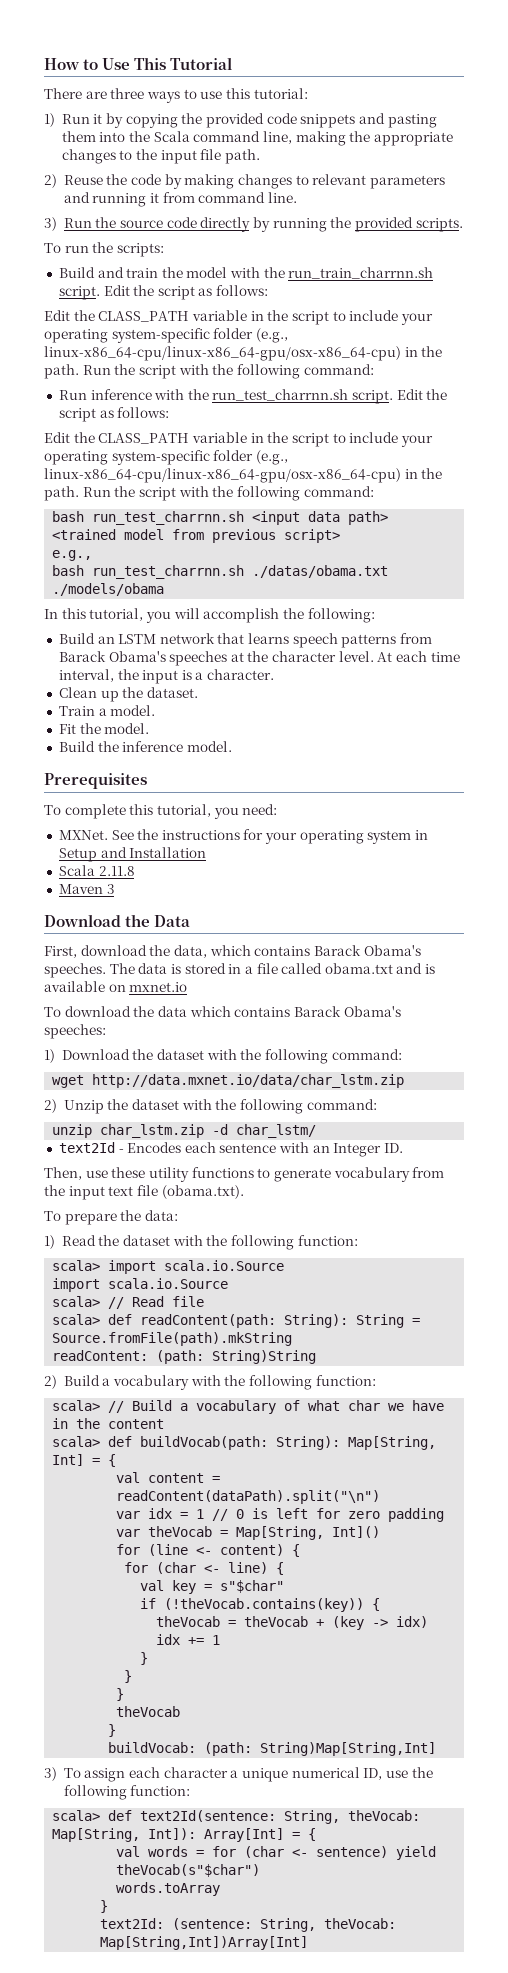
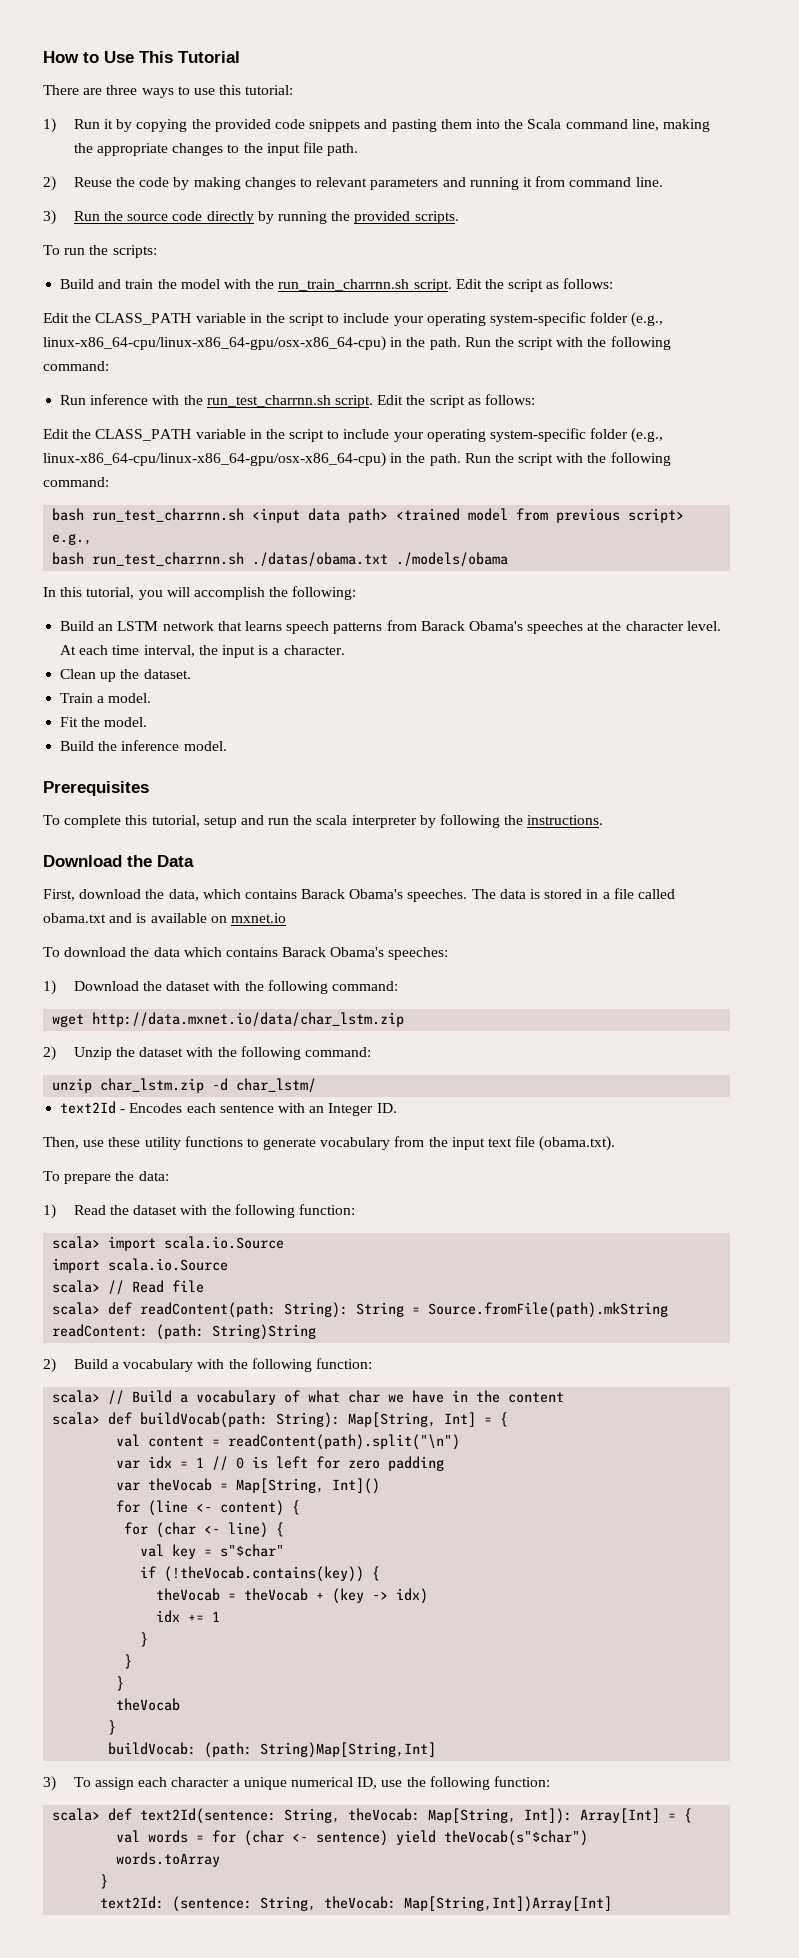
[213,804,278,819] [58,829,429,844] [58,847,207,862] [58,865,135,876] [58,884,115,894] you need: // MXNet. See the instructions for your operating system in Setup and Installation // Scala 2.11.8 // Maven 3 -> [203,814,604,828] setup and run the scala interpreter by following the instructions.
[116,1490,381,1504] readContent(dataPath).split("\n") -> [228,1434,461,1450] readContent(path).split("\n")

